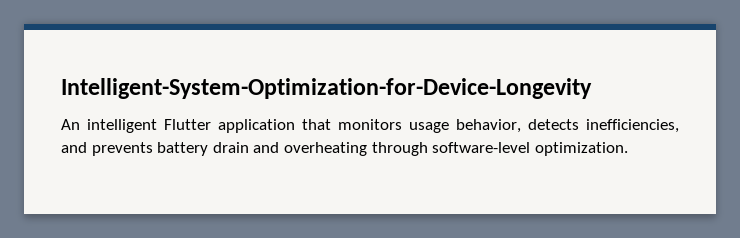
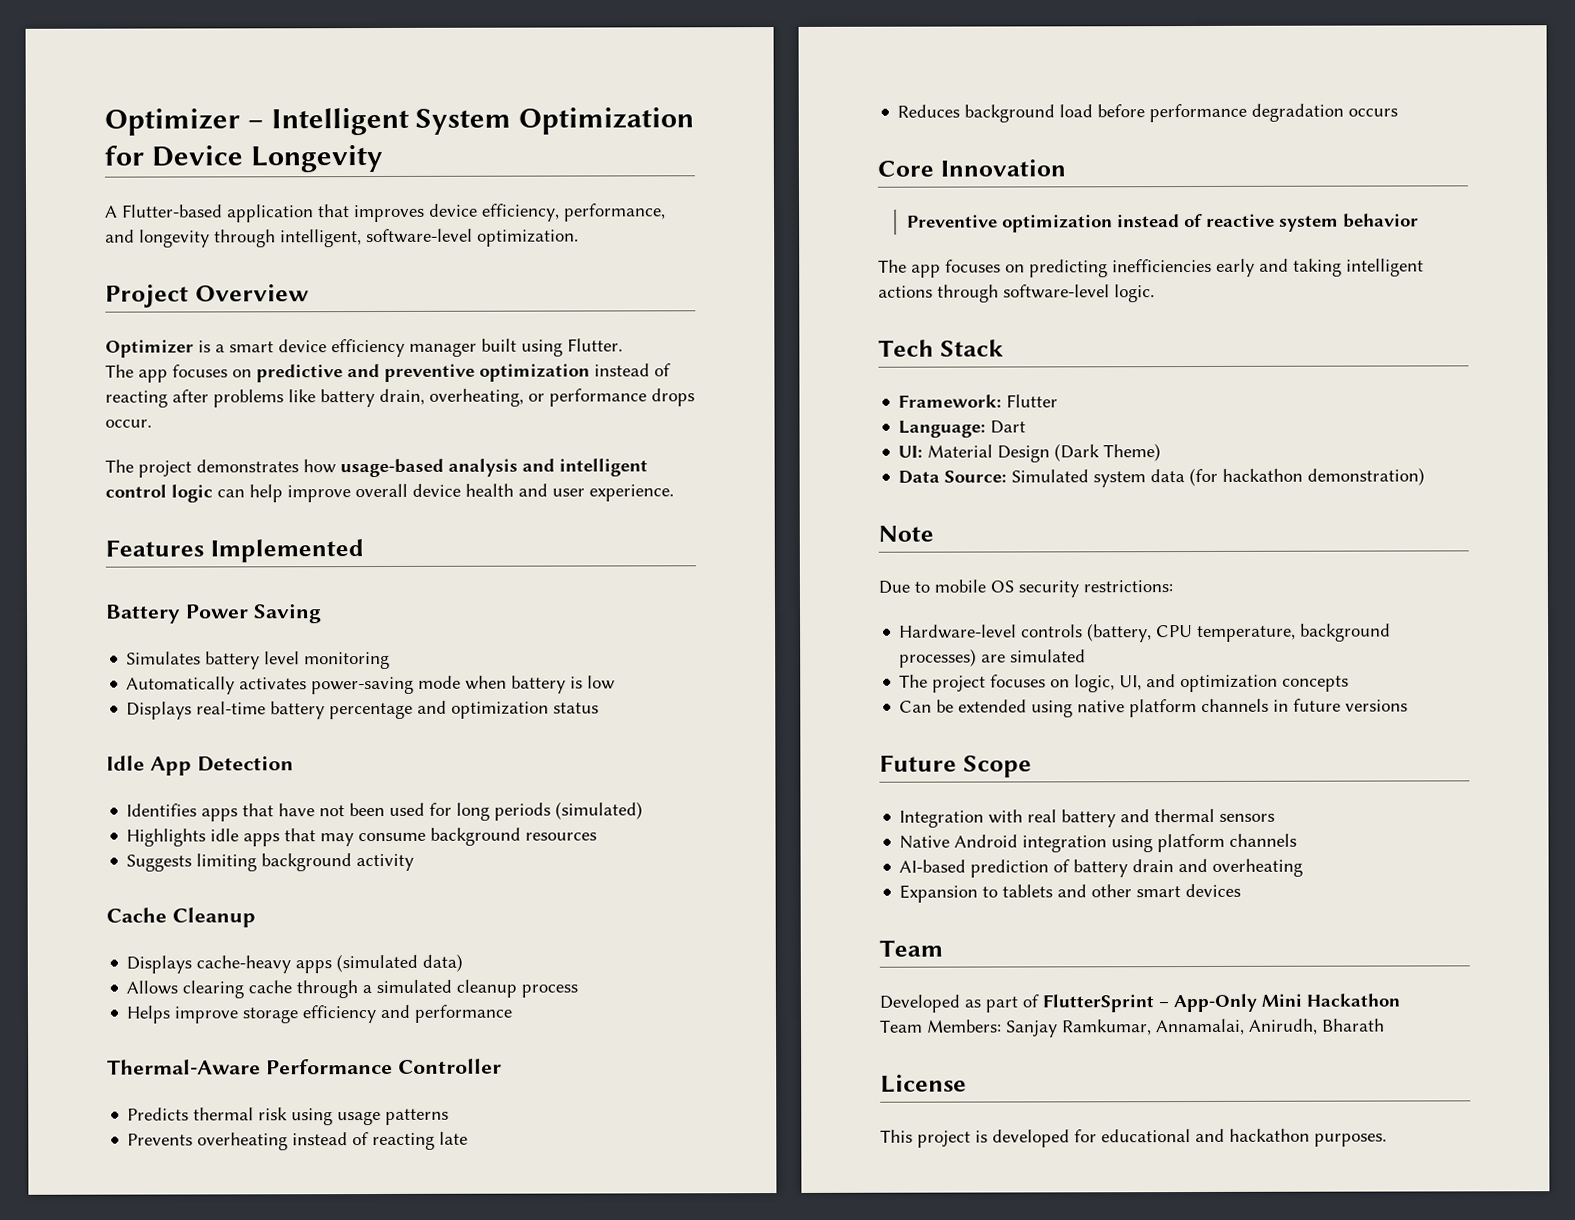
[61,78,592,99] [61,119,679,133] [61,142,628,156] Intelligent-System-Optimization-for-Device-Longevity // An intelligent Flutter application that monitors usage behavior, detects inefficiencies, and prevents battery drain and overheating through software-level optimization. -> [104,107,695,136] [104,144,383,173] [105,203,666,223] [105,228,579,248] [105,284,309,308] [105,338,623,358] [105,363,671,383] [105,388,695,408] [105,419,152,428] [105,458,648,478] [105,483,674,503] [105,539,364,563] [105,604,322,624] [126,651,391,670] [126,675,616,695] [126,700,600,720] [106,755,294,776] [126,801,644,822] [126,827,598,847] [126,853,415,872] [106,907,256,928] [126,953,464,974] [126,979,579,999] [126,1004,514,1024] [107,1058,502,1075] [127,1107,450,1126] [127,1131,469,1151] [897,103,1399,123] [877,159,1066,177] [906,213,1419,233] [878,258,1424,278] [878,284,1155,303] [878,339,1004,357] [898,394,1059,408] [898,420,1027,438] [898,443,1162,463] [898,467,1426,488] [878,525,934,542] [878,579,1173,598] [899,623,1392,643] [899,648,1087,668] [899,674,1350,693] [899,698,1409,718] [879,754,1032,778] [899,808,1276,828] [899,833,1298,853] [899,858,1304,878] [899,883,1242,903] [879,939,943,957] [879,993,1400,1013] [880,1018,1385,1038] [880,1074,967,1093] [880,1128,1387,1148] Optimizer – Intelligent System Optimization for Device Longevity // A Flutter-based application that improves device efficiency, performance, and longevity through intelligent, software-level optimization. // Project Overview // Optimizer is a smart device efficiency manager built using Flutter. // The app focuses on predictive and preventive optimization instead of reacting after problems like battery drain, overheating, or performance drops occur. // The project demonstrates how usage-based analysis and intelligent control logic can help improve overall device health and user experience. // Features Implemented // Battery Power Saving // Simulates battery level monitoring // Automatically activates power-saving mode when battery is low // Displays real-time battery percentage and optimization status // Idle App Detection // Identifies apps that have not been used for long periods (simulated) // Highlights idle apps that may consume background resources // Suggests limiting background activity // Cache Cleanup // Displays cache-heavy apps (simulated data) // Allows clearing cache through a simulated cleanup process // Helps improve storage efficiency and performance // Thermal-Aware Performance Controller // Predicts thermal risk using usage patterns // Prevents overheating instead of reacting late // Reduces background load before performance degradation occurs // Core Innovation // Preventive optimization instead of reactive system behavior // The app focuses on predicting inefficiencies early and taking intelligent actions through software-level logic. // Tech Stack // Framework: Flutter // Language: Dart // UI: Material Design (Dark Theme) // Data Source: Simulated system data (for hackathon demonstration) // Note // Due to mobile OS security restrictions: // Hardware-level controls (battery, CPU temperature, background processes) are simulated // The project focuses on logic, UI, and optimization concepts // Can be extended using native platform channels in future versions // Future Scope // Integration with real battery and thermal sensors // Native Android integration using platform channels // AI-based prediction of battery drain and overheating // Expansion to tablets and other smart devices // Team // Developed as part of FlutterSprint – App-Only Mini Hackathon // Team Members: Sanjay Ramkumar, Annamalai, Anirudh, Bharath // License // This project is developed for educational and hackathon purposes.

